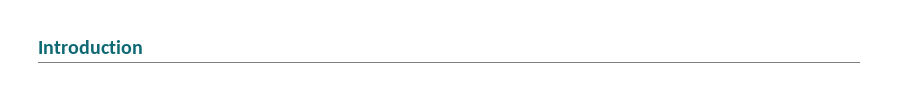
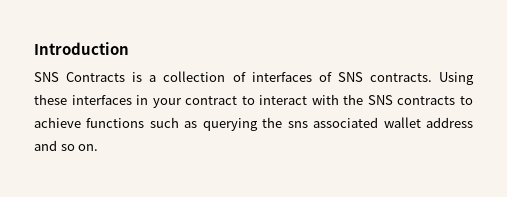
(143, 47) none -> [34,71,475,85] [34,94,474,108] [34,117,474,131] [34,140,99,151] // SNS Contracts is a collection of interfaces of SNS contracts. Using these interfaces in your contract to interact with the SNS contracts to achieve functions such as querying the sns associated wallet address and so on.

